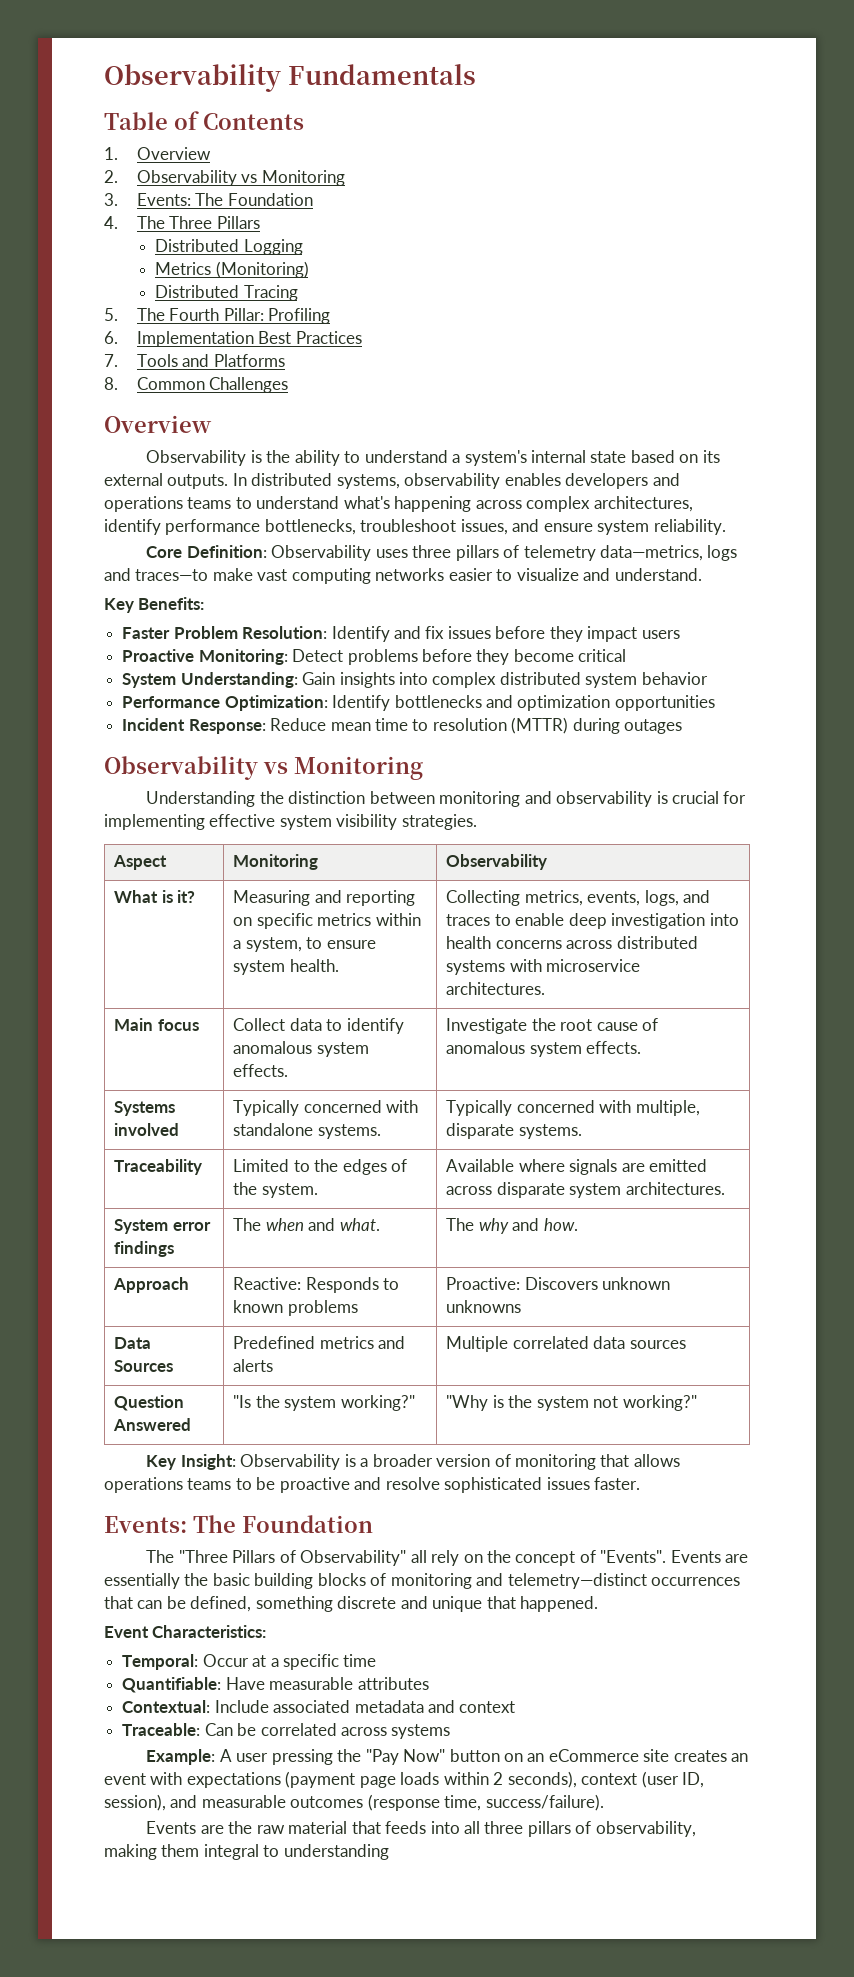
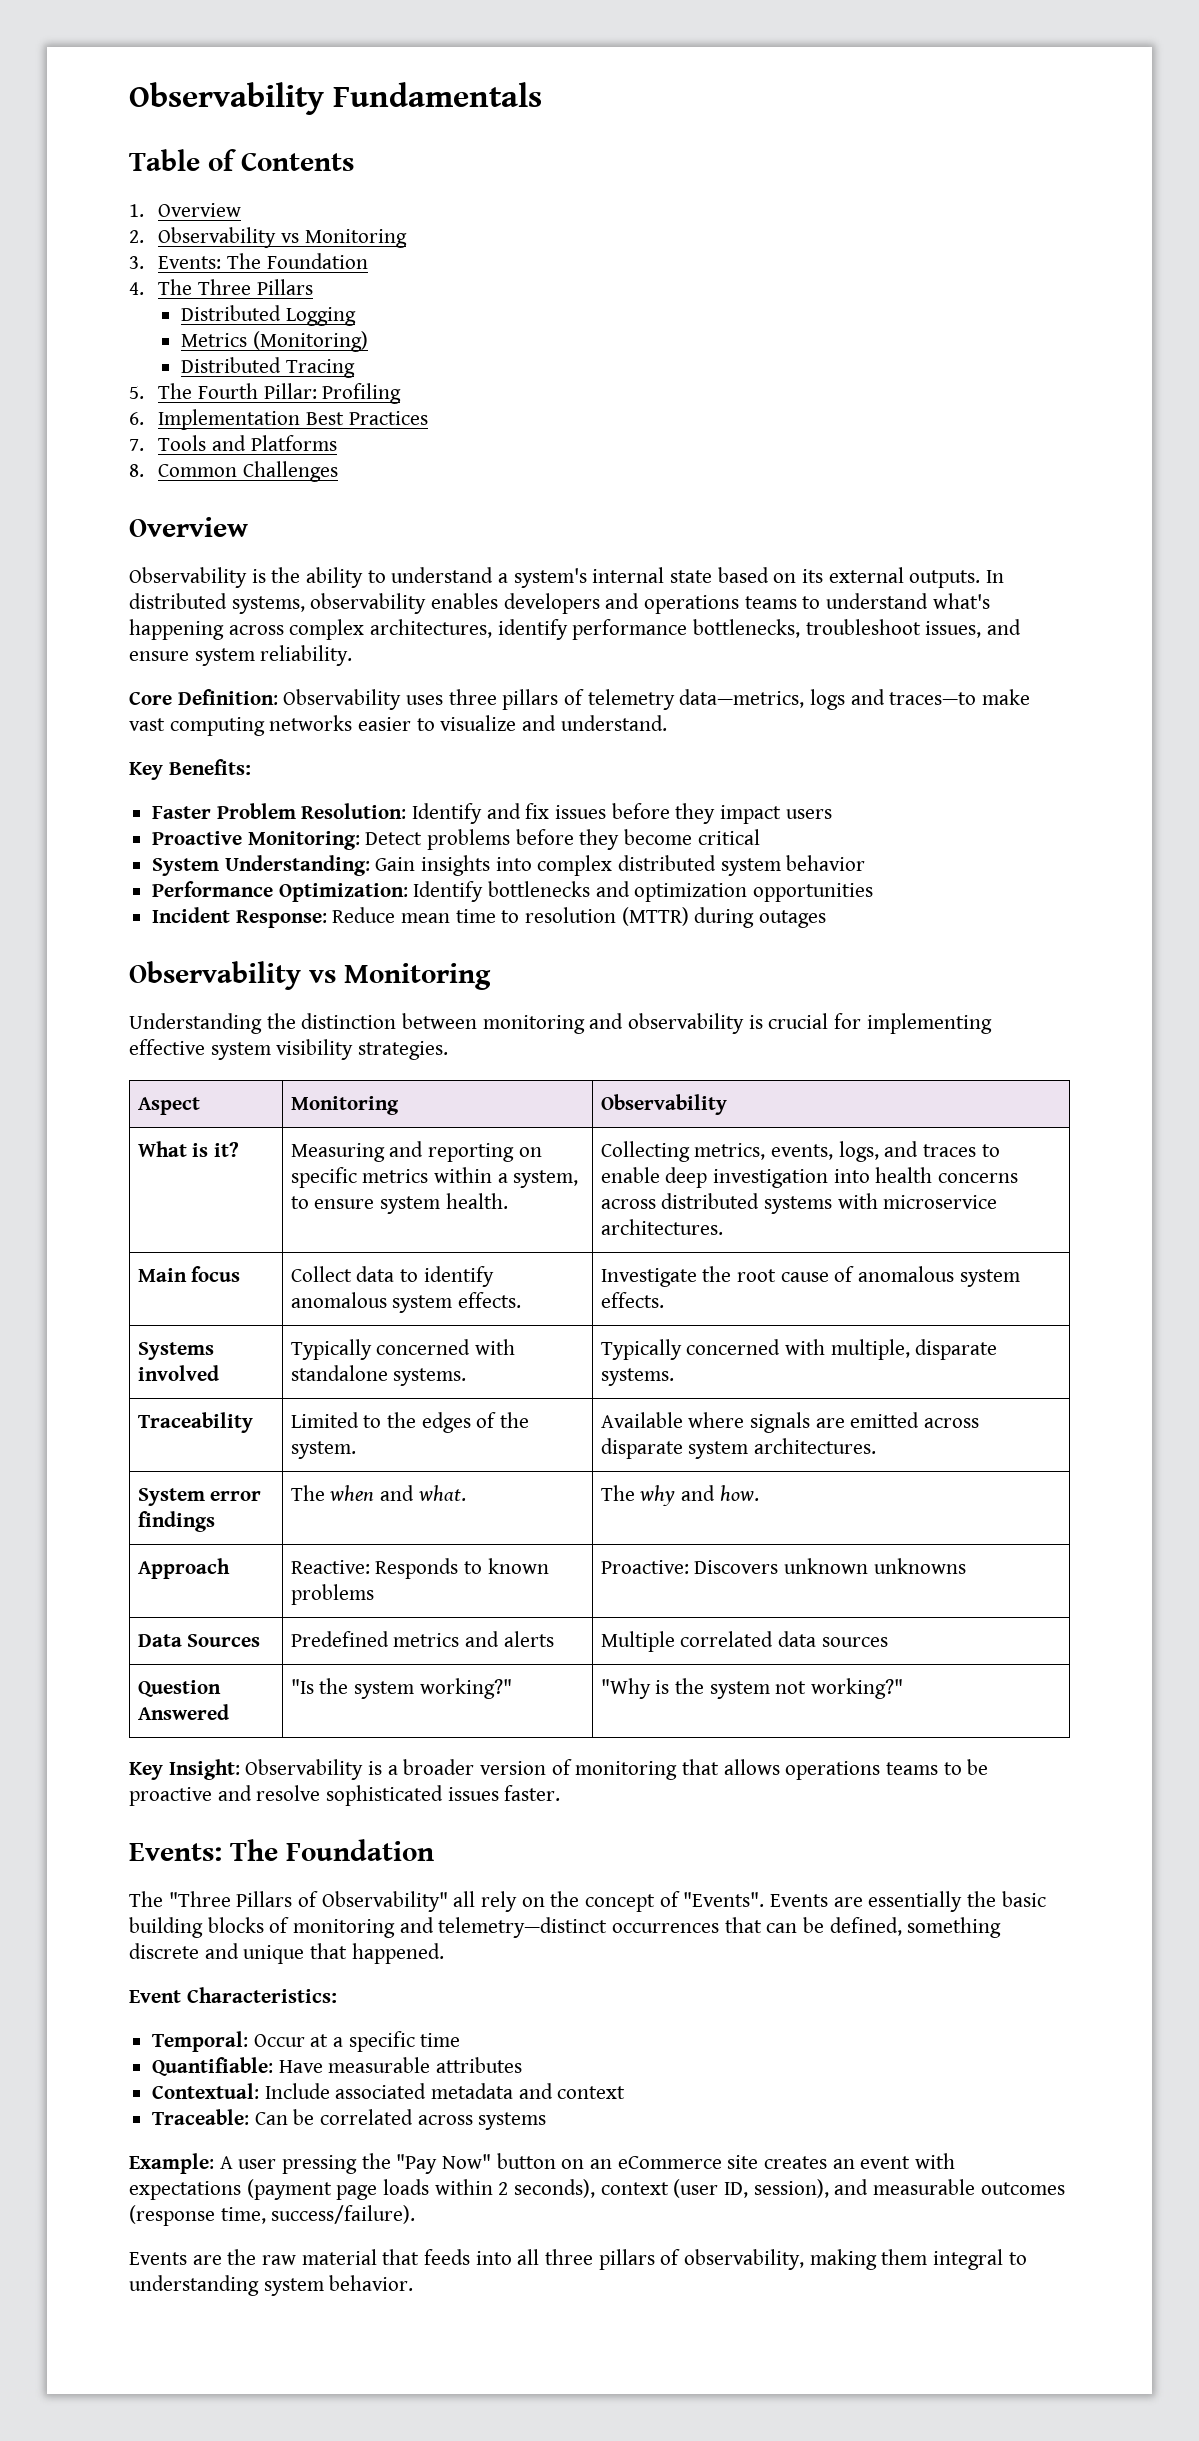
(389, 1852) none -> [263,2275,414,2296] system behavior.

